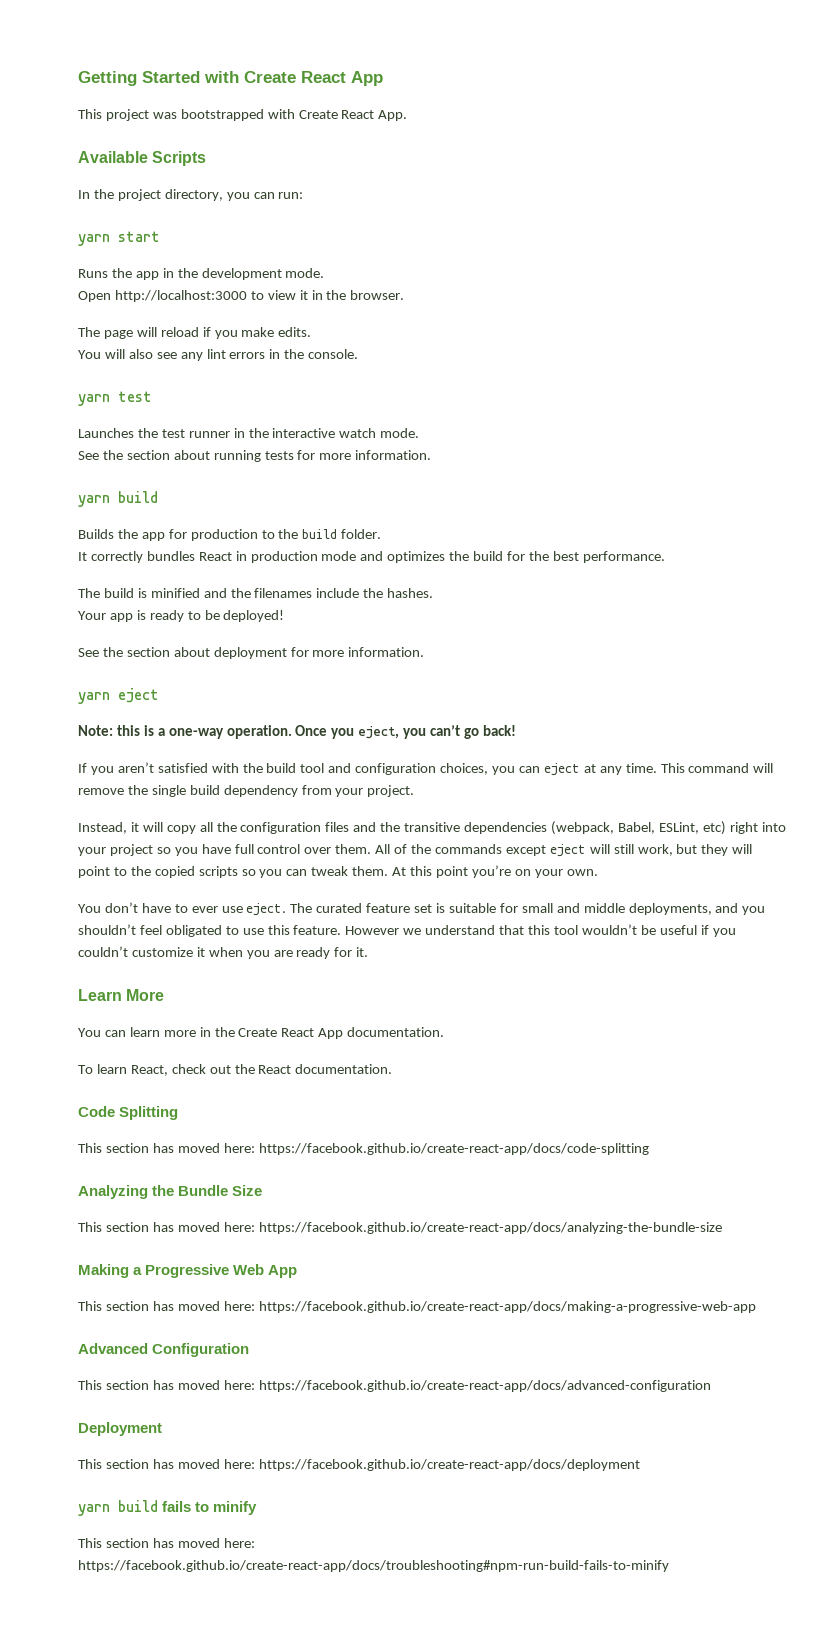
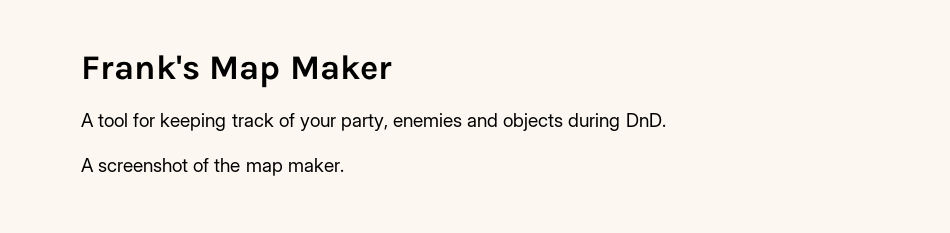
[78,71,383,86] [78,109,408,121] [78,151,207,166] [78,189,304,201] [78,231,160,246] [78,268,325,280] [78,290,405,302] [78,327,312,339] [78,349,359,361] [78,391,152,406] [78,428,420,438] [78,450,432,462] [78,491,158,507] [78,529,382,541] [78,551,665,563] [78,588,434,598] [78,610,285,622] [78,647,425,659] [78,688,159,704] [78,725,516,739] [78,762,774,776] [78,785,415,797] [78,821,786,835] [78,844,753,857] [78,865,598,878] [78,902,766,916] [78,924,736,937] [78,946,369,959] [78,989,165,1001] [78,1027,445,1039] [78,1064,393,1076] [78,1106,179,1120] [78,1143,649,1155] [78,1185,263,1199] [78,1222,722,1234] [78,1264,298,1278] [78,1301,756,1313] [78,1343,250,1357] [78,1380,711,1392] [78,1422,162,1436] [78,1459,640,1471] [78,1500,258,1516] [78,1538,255,1548] [78,1560,669,1572] Getting Started with Create React App // This project was bootstrapped with Create React App. // Available Scripts // In the project directory, you can run: // yarn start // Runs the app in the development mode. // Open http://localhost:3000 to view it in the browser. // The page will reload if you make edits. // You will also see any lint errors in the console. // yarn test // Launches the test runner in the interactive watch mode. // See the section about running tests for more information. // yarn build // Builds the app for production to the build folder. // It correctly bundles React in production mode and optimizes the build for the best performance. // The build is minified and the filenames include the hashes. // Your app is ready to be deployed! // See the section about deployment for more information. // yarn eject // Note: this is a one-way operation. Once you eject, you can’t go back! // If you aren’t satisfied with the build tool and configuration choices, you can eject at any time. This command will remove the single build dependency from your project. // Instead, it will copy all the configuration files and the transitive dependencies (webpack, Babel, ESLint, etc) right into your project so you have full control over them. All of the commands except eject will still work, but they will point to the copied scripts so you can tweak them. At this point you’re on your own. // You don’t have to ever use eject. The curated feature set is suitable for small and middle deployments, and you shouldn’t feel obligated to use this feature. However we understand that this tool wouldn’t be useful if you couldn’t customize it when you are ready for it. // Learn More // You can learn more in the Create React App documentation. // To learn React, check out the React documentation. // Code Splitting // This section has moved here: https://facebook.github.io/create-react-app/docs/code-splitting // Analyzing the Bundle Size // This section has moved here: https://facebook.github.io/create-react-app/docs/analyzing-the-bundle-size // Making a Progressive Web App // This section has moved here: https://facebook.github.io/create-react-app/docs/making-a-progressive-web-app // Advanced Configuration // This section has moved here: https://facebook.github.io/create-react-app/docs/advanced-configuration // Deployment // This section has moved here: https://facebook.github.io/create-react-app/docs/deployment // yarn build fails to minify // This section has moved here: https://facebook.github.io/create-react-app/docs/troubleshooting#npm-run-build-fails-to-minify -> [81,55,392,88] [81,113,666,131] [81,158,344,176] Frank's Map Maker // A tool for keeping track of your party, enemies and objects during DnD. // A screenshot of the map maker.

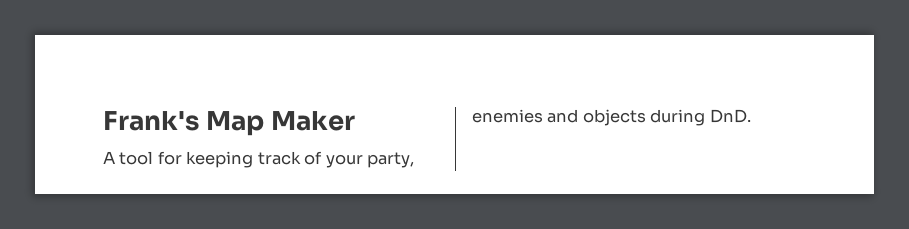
[81,158,344,176] // A screenshot of the map maker. -> (751, 116) none

